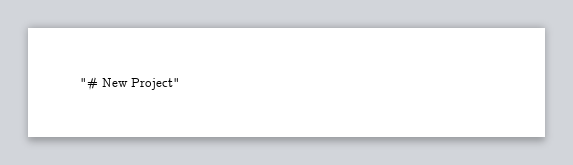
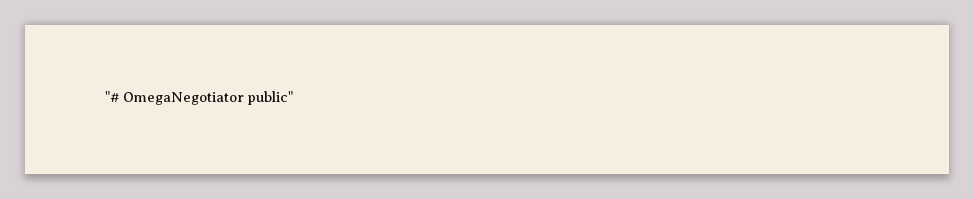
[102,78,180,90] New Project" -> [123,91,293,105] OmegaNegotiator public"

